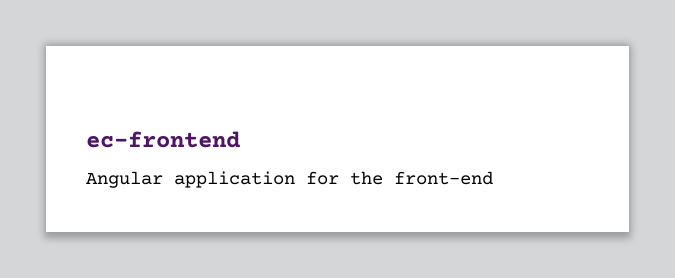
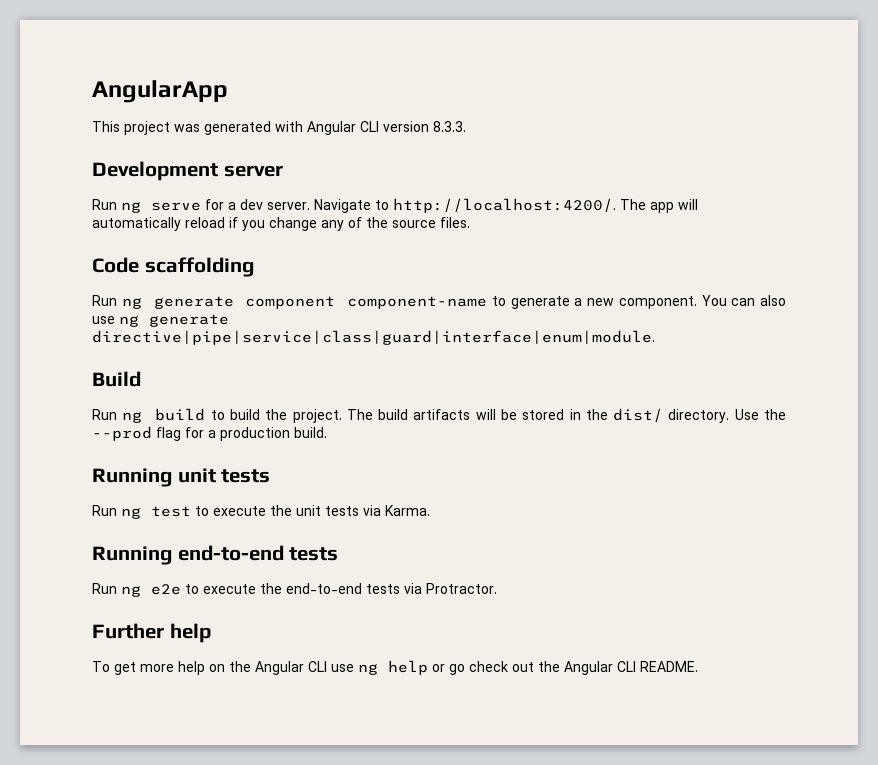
[86,131,240,148] [86,171,493,188] ec-frontend // Angular application for the front-end -> [92,80,228,103] [92,121,466,135] [92,161,283,181] [92,198,698,213] [92,217,470,231] [92,257,254,277] [92,295,787,309] [92,314,229,327] [92,330,655,345] [92,371,141,387] [92,408,786,423] [92,426,327,441] [92,468,271,487] [92,505,430,519] [92,545,339,565] [92,583,497,597] [92,623,211,643] [92,660,698,675] AngularApp // This project was generated with Angular CLI version 8.3.3. // Development server // Run ng serve for a dev server. Navigate to http://localhost:4200/. The app will automatically reload if you change any of the source files. // Code scaffolding // Run ng generate component component-name to generate a new component. You can also use ng generate directive|pipe|service|class|guard|interface|enum|module. // Build // Run ng build to build the project. The build artifacts will be stored in the dist/ directory. Use the --prod flag for a production build. // Running unit tests // Run ng test to execute the unit tests via Karma. // Running end-to-end tests // Run ng e2e to execute the end-to-end tests via Protractor. // Further help // To get more help on the Angular CLI use ng help or go check out the Angular CLI README.

